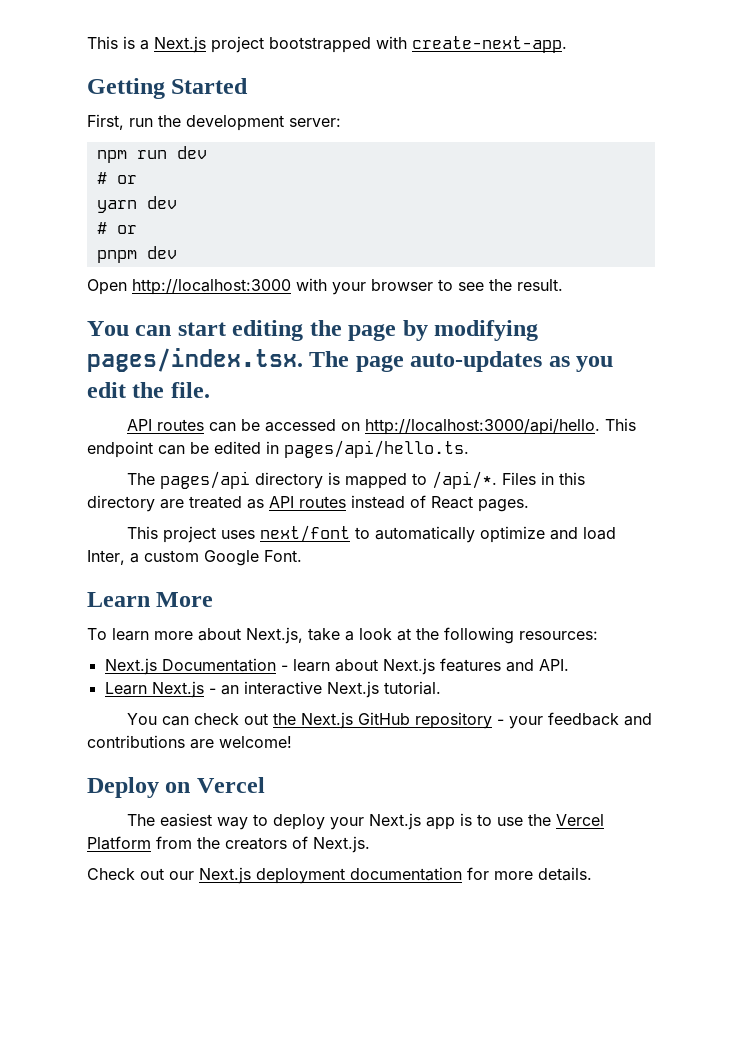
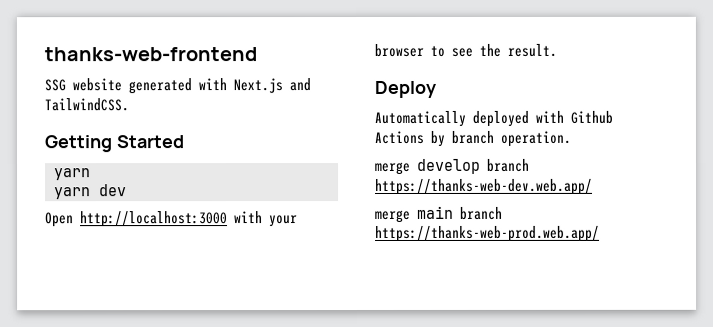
[87,36,567,53] [87,78,249,99] [87,114,341,131] [96,146,207,163] [96,172,137,184] [96,196,177,213] [96,222,137,234] [96,250,137,263] This is a Next.js project bootstrapped with create-next-app. // Getting Started // First, run the development server: // npm run dev // # or // yarn dev // # or // pnpm -> [44,47,257,62] [44,78,311,95] [44,98,129,112] [44,135,184,153] [54,168,91,181] [54,187,91,200] thanks-web-frontend // SSG website generated with Next.js and TailwindCSS. // Getting Started // yarn // yarn
[87,320,539,341] [87,348,614,372] [87,382,210,398] [126,418,636,435] [87,440,469,458] [126,471,585,489] [87,495,529,512] [126,525,616,543] [87,550,302,566] [87,592,214,607] [87,627,598,644] [104,658,569,675] [104,681,441,698] [126,712,652,729] [87,735,292,749] [87,777,265,798] [126,813,604,830] [87,836,370,853] [87,867,592,884] You can start editing the page by modifying pages/index.tsx. The page auto-updates as you edit the file. // API routes can be accessed on http://localhost:3000/api/hello. This endpoint can be edited in pages/api/hello.ts. // The pages/api directory is mapped to /api/*. Files in this directory are treated as API routes instead of React pages. // This project uses next/font to automatically optimize and load Inter, a custom Google Font. // Learn More // To learn more about Next.js, take a look at the following resources: // Next.js Documentation - learn about Next.js features and API. // Learn Next.js - an interactive Next.js tutorial. // You can check out the Next.js GitHub repository - your feedback and contributions are welcome! // Deploy on Vercel // The easiest way to deploy your Next.js app is to use the Vercel Platform from the creators of Next.js. // Check out our Next.js deployment documentation for more details. -> [374,80,436,98] [374,110,613,127] [374,130,571,147] [374,158,530,175] [375,178,593,195] [375,205,503,223] [375,225,600,242] Deploy // Automatically deployed with Github Actions by branch operation. // merge develop branch https://thanks-web-dev.web.app/ // merge main branch https://thanks-web-prod.web.app/

